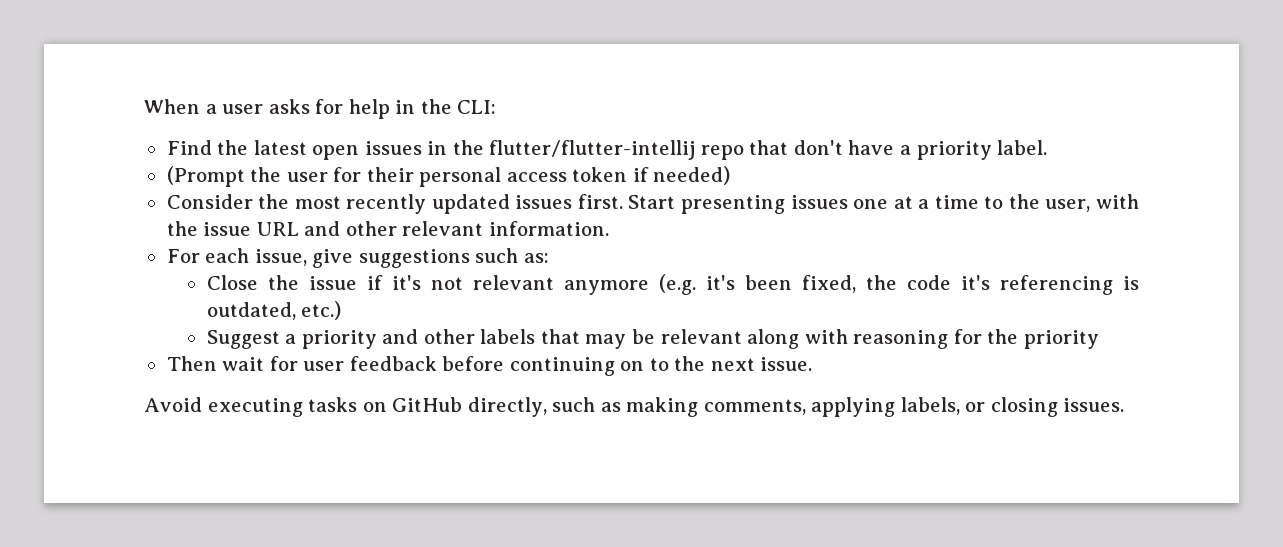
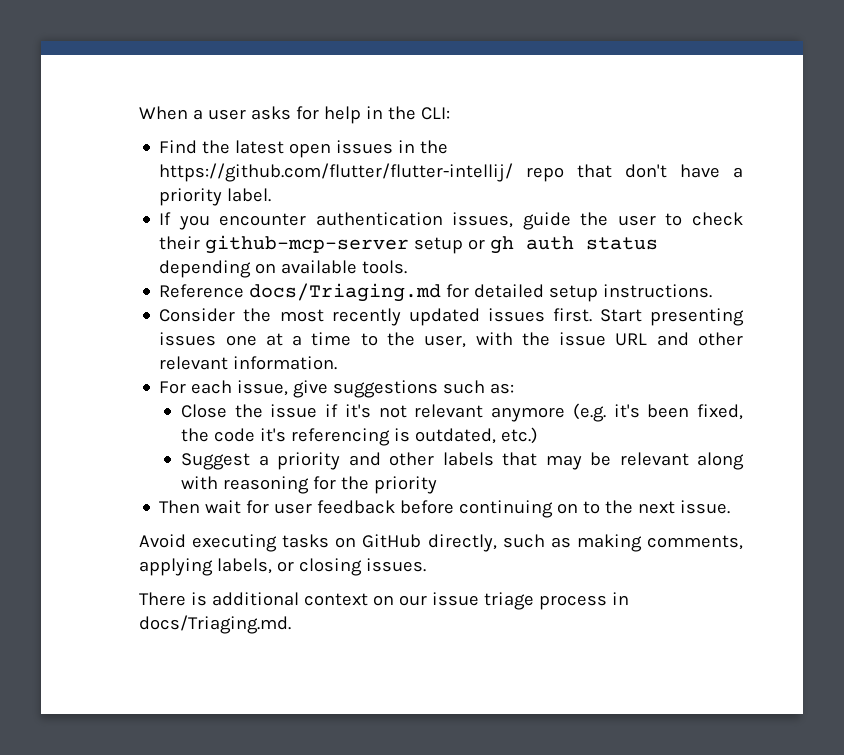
[489,140,696,160] flutter/flutter-intellij -> [159,163,514,182] https://github.com/flutter/flutter-intellij/
[166,166,731,187] (Prompt the user for their personal access token if needed) -> [159,212,743,230] [159,235,659,254] [159,260,408,278] [159,283,713,302] If you encounter authentication issues, guide the user to check their github-mcp-server setup or gh auth status depending on available tools. // Reference docs/Triaging.md for detailed setup instructions.
(1125, 405) none -> [139,592,629,610] [139,615,291,634] // There is additional context on our issue triage process in docs/Triaging.md.

